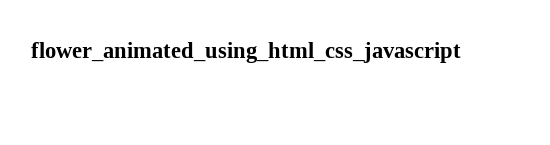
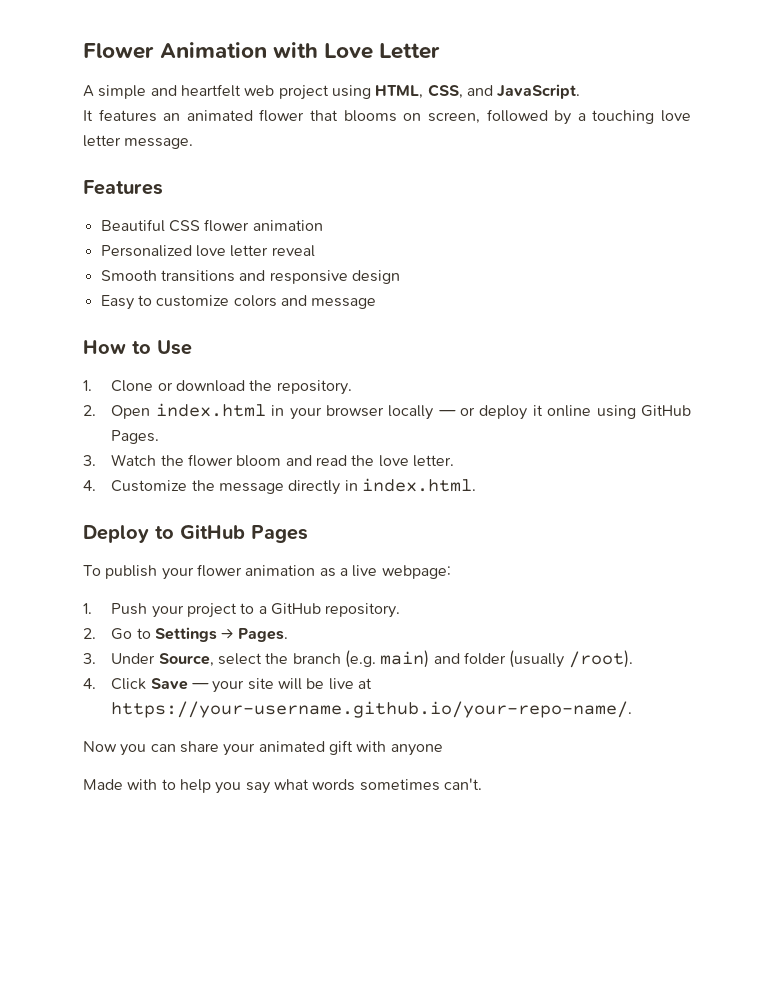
[31,42,461,63] flower_animated_using_html_css_javascript -> [83,42,441,59] [83,84,581,100] [83,109,692,125] [83,135,194,149] [83,180,163,195] [100,219,323,232] [100,245,315,257] [100,270,400,284] [100,295,377,310] [83,340,192,355] [83,380,352,395] [83,403,691,420] [111,430,160,444] [83,454,454,467] [83,478,476,495] [83,524,308,543] [83,564,451,580] [83,603,401,618] [83,627,288,642] [83,650,633,668] [83,678,372,693] [111,701,633,718] [83,740,443,756] [83,778,482,794] Flower Animation with Love Letter // A simple and heartfelt web project using HTML, CSS, and JavaScript. // It features an animated flower that blooms on screen, followed by a touching love letter message. // Features // Beautiful CSS flower animation // Personalized love letter reveal // Smooth transitions and responsive design // Easy to customize colors and message // How to Use // 1. Clone or download the repository. // 2. Open index.html in your browser locally — or deploy it online using GitHub Pages. // 3. Watch the flower bloom and read the love letter. // 4. Customize the message directly in index.html. // Deploy to GitHub Pages // To publish your flower animation as a live webpage: // 1. Push your project to a GitHub repository. // 2. Go to Settings → Pages. // 3. Under Source, select the branch (e.g. main) and folder (usually /root). // 4. Click Save — your site will be live at https://your-username.github.io/your-repo-name/. // Now you can share your animated gift with anyone // Made with to help you say what words sometimes can't.

